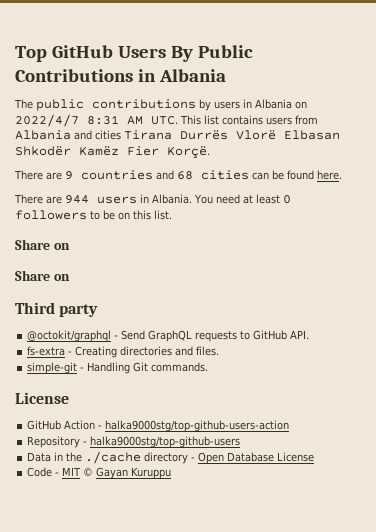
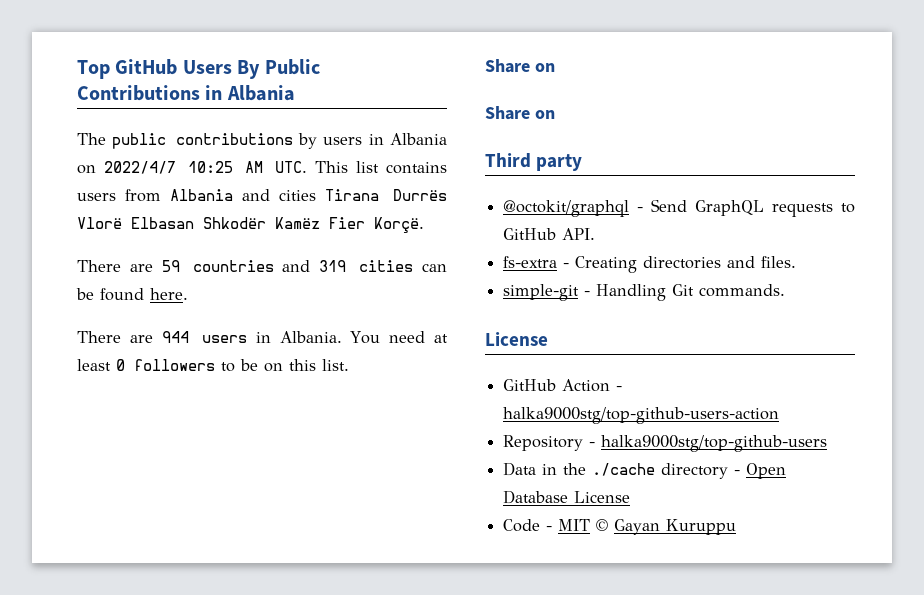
[87,115,119,125] 8:31 -> [188,161,233,173] 10:25
[65,171,73,180] 9 -> [161,260,180,272] 59
[177,171,193,180] 68 -> [319,260,347,272] 319

